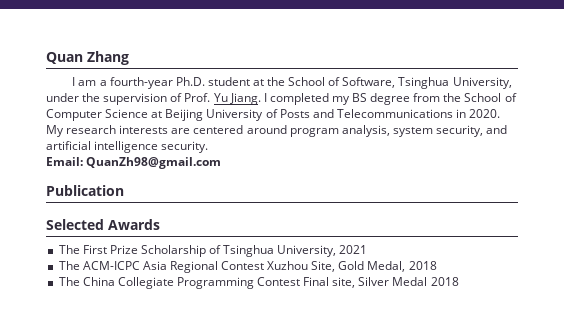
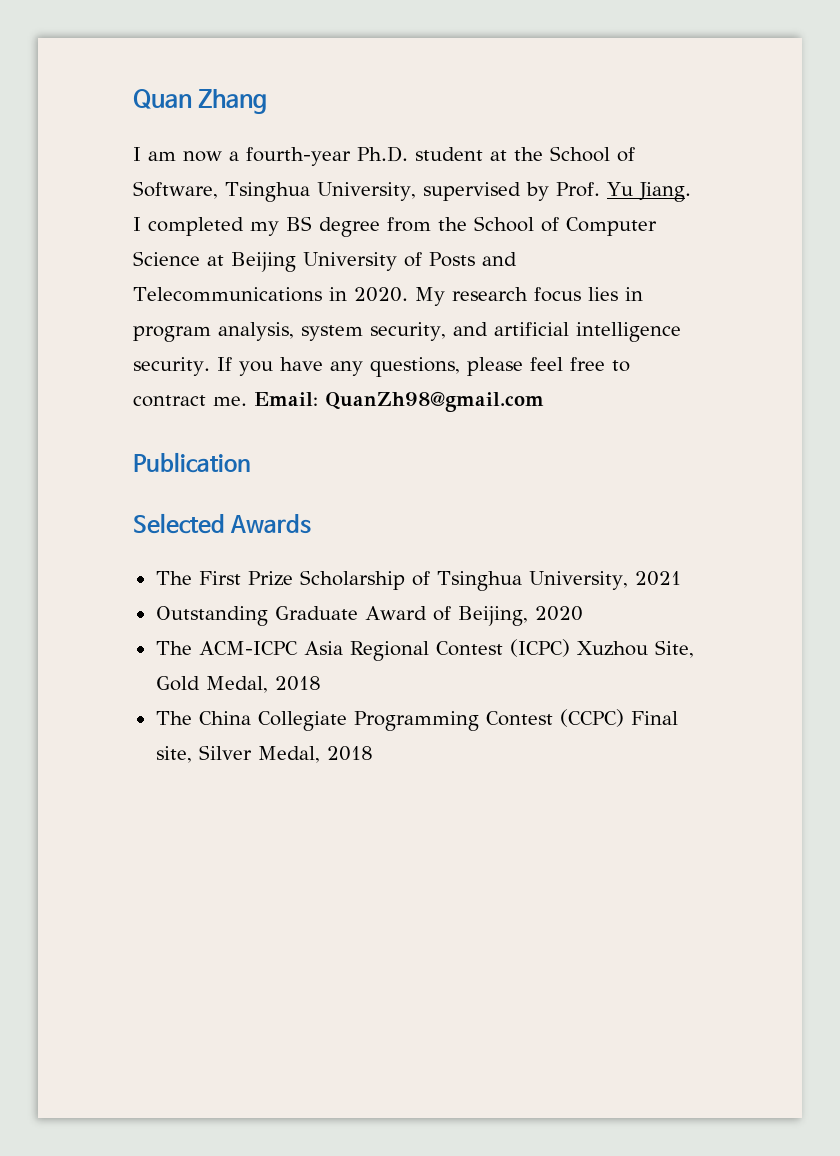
(97, 83) none -> [183,151,222,162] now
[46,93,183,105] under the supervision of -> [422,182,549,201] supervised by
[119,125,287,134] interests are centered around -> [533,287,643,302] focus lies in
(209, 147) // -> [216,357,630,377] [133,395,247,407] If you have any questions, please feel free to contract me.
(368, 249) none -> [155,606,583,626] // Outstanding Graduate Award of Beijing, 2020
(265, 265) none -> [509,639,570,657] (ICPC)
(301, 281) none -> [559,709,624,727] (CCPC)
[392,277,428,286] Medal -> [257,746,320,763] Medal,

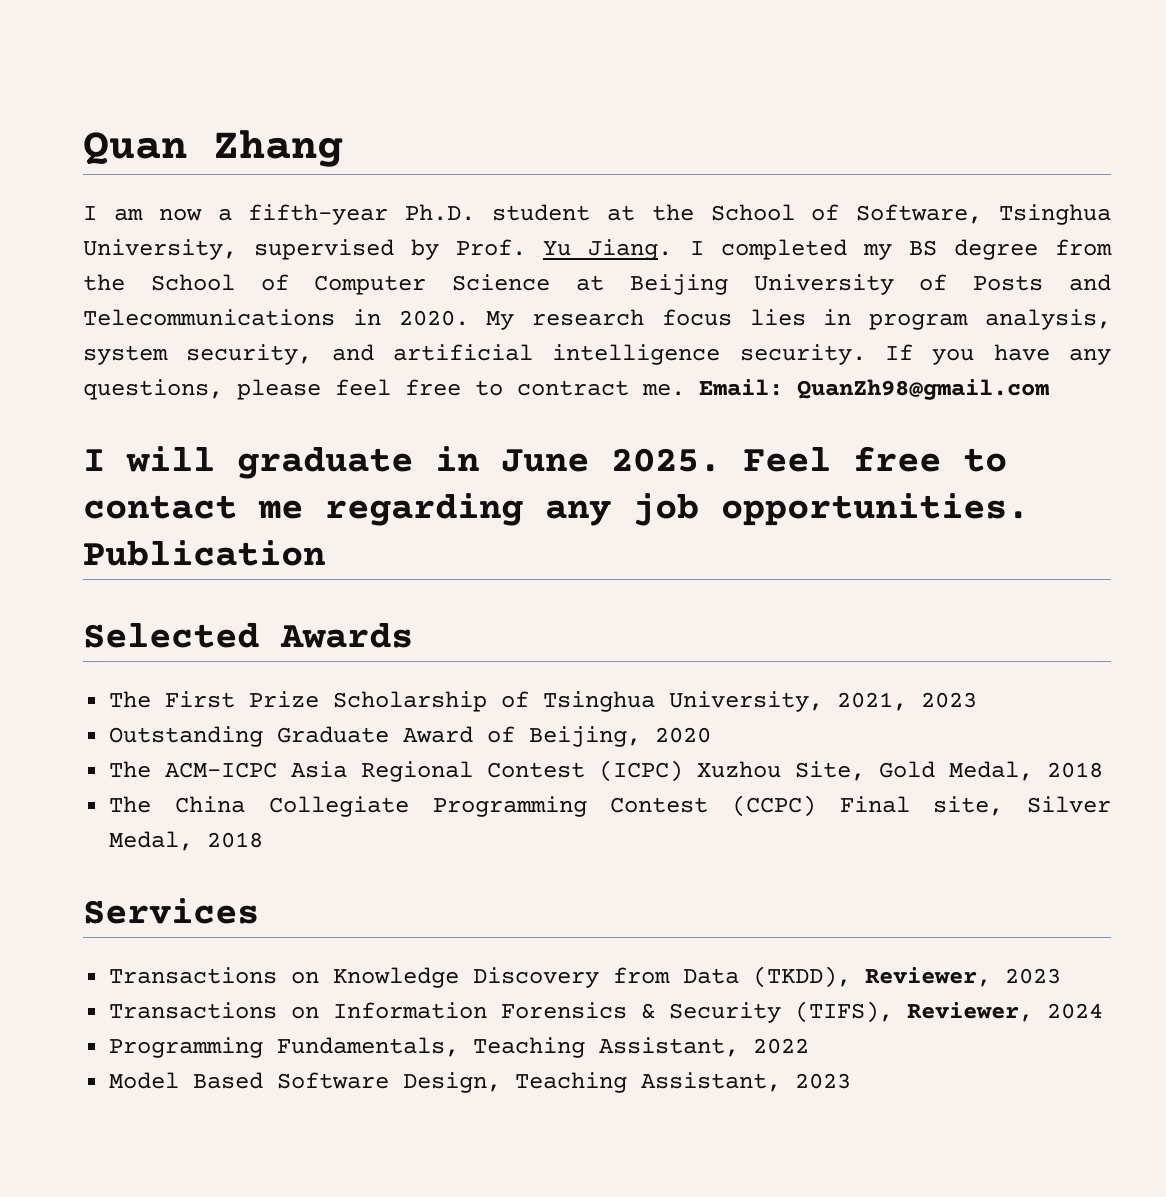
[246,147,351,166] fourth-year -> [248,204,389,225] fifth-year
(544, 401) none -> [83,446,1007,479] [83,493,1029,526] I will graduate in June 2025. Feel free to contact me regarding any job opportunities.
[634,571,681,586] 2021 -> [837,692,978,711] 2021, 2023
(373, 753) none -> [83,898,259,924] [109,966,1062,988] [109,1001,1104,1023] [109,1037,810,1058] [109,1072,852,1093] // Services // Transactions on Knowledge Discovery from Data (TKDD), Reviewer, 2023 // Transactions on Information Forensics & Security (TIFS), Reviewer, 2024 // Programming Fundamentals, Teaching Assistant, 2022 // Model Based Software Design, Teaching Assistant, 2023

